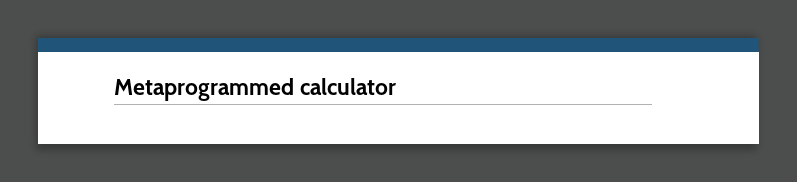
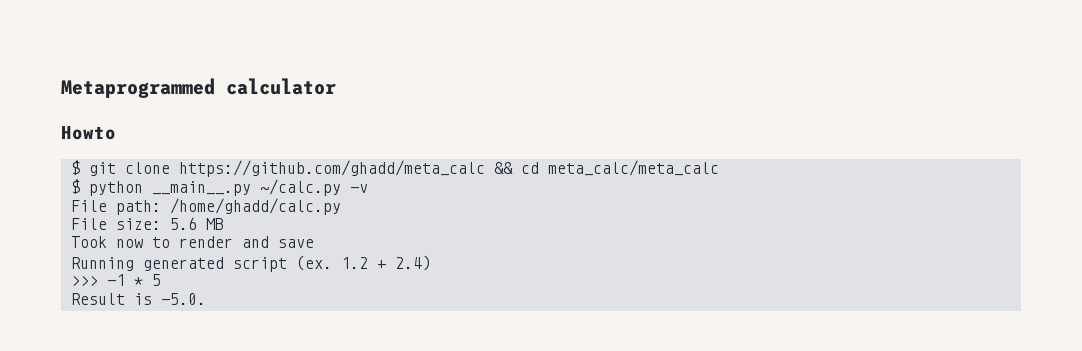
(397, 86) none -> [61,126,116,140] [71,160,720,177] [71,179,369,196] [71,198,342,215] [71,217,225,230] [71,236,315,248] [71,255,432,272] [71,274,162,286] [71,293,207,305] // Howto // $ git clone https://github.com/ghadd/meta_calc && cd meta_calc/meta_calc // $ python __main__.py ~/calc.py -v // File path: /home/ghadd/calc.py // File size: 5.6 MB // Took now to render and save // Running generated script (ex. 1.2 + 2.4) // >>> -1 * 5 // Result is -5.0.

